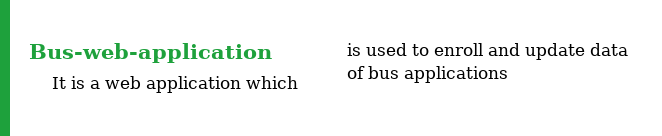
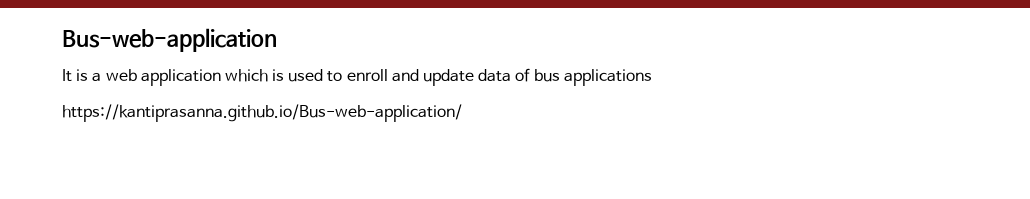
(508, 74) none -> [62,104,462,122] // https://kantiprasanna.github.io/Bus-web-application/

